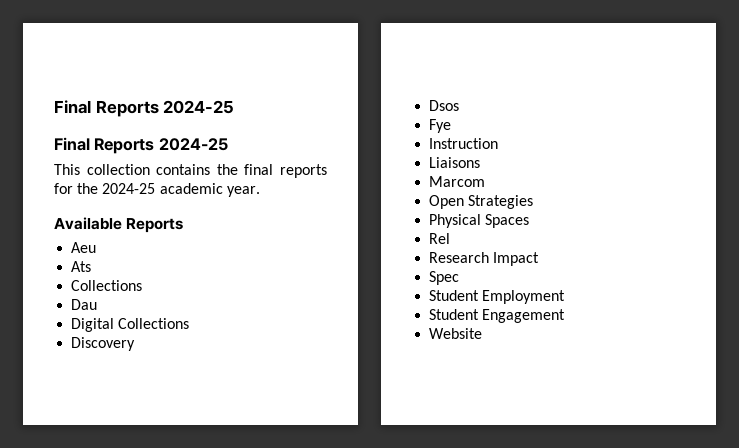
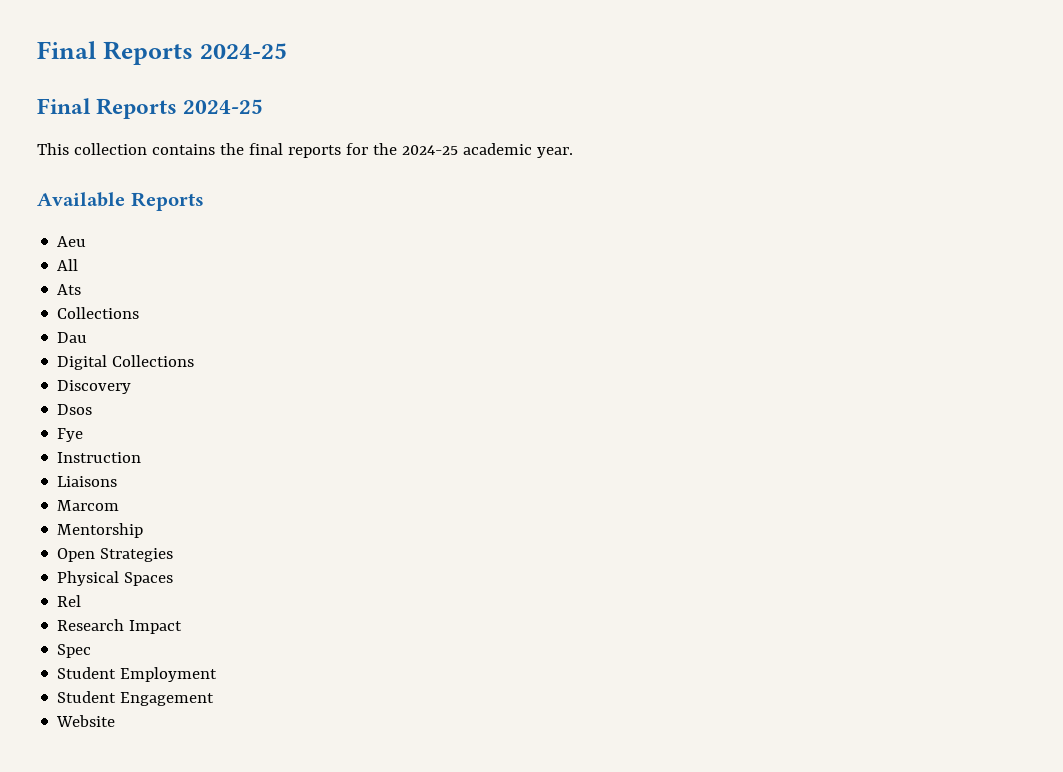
(97, 247) none -> [57,259,79,271] // All
(486, 181) none -> [57,523,144,538] // Mentorship

